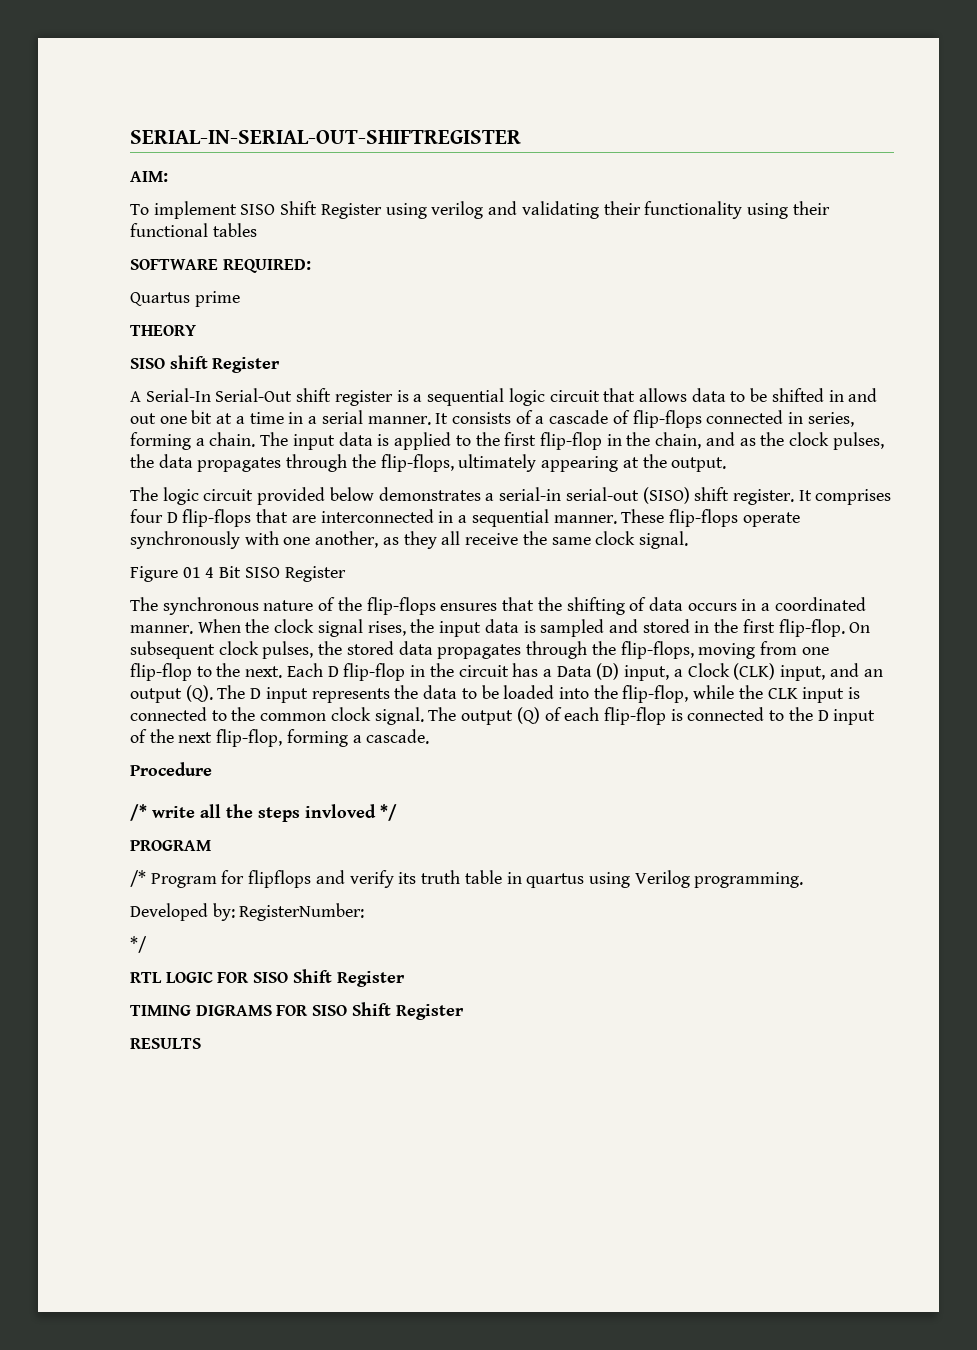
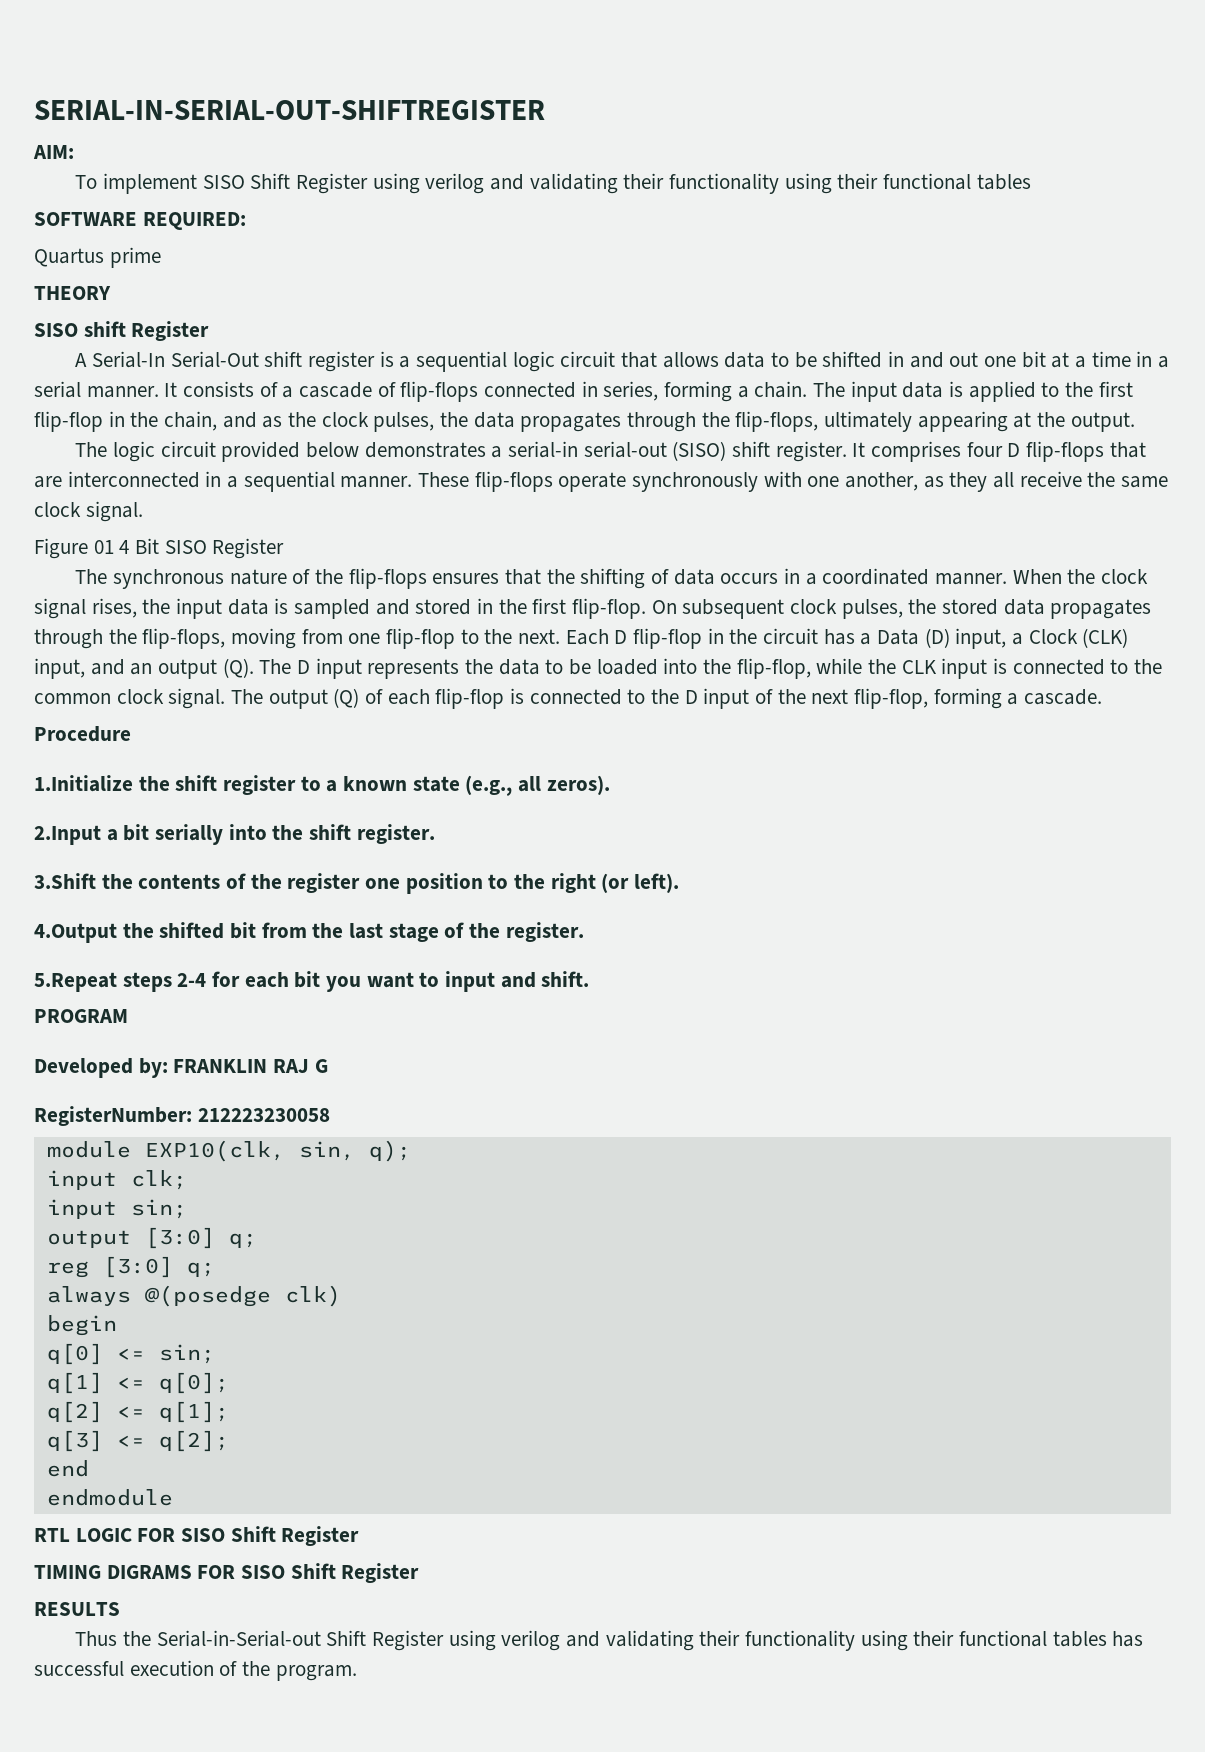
[130,804,397,822] [130,840,211,851] [130,870,804,888] [130,903,365,921] [130,936,147,953] /* write all the steps invloved */ // PROGRAM // /* Program for flipflops and verify its truth table in quartus using Verilog programming. // Developed by: RegisterNumber: // */ -> [34,775,610,796] [34,824,435,845] [34,873,680,894] [34,922,584,943] [34,971,590,992] [34,1009,128,1023] [34,1058,328,1078] [34,1106,330,1126] [46,1140,411,1162] [46,1170,187,1190] [46,1199,187,1219] [46,1227,257,1249] [46,1256,215,1278] [46,1285,341,1307] [46,1315,117,1336] [46,1343,215,1365] [46,1372,229,1394] [46,1401,229,1423] [46,1430,229,1452] [46,1460,89,1477] [46,1489,173,1506] 1.Initialize the shift register to a known state (e.g., all zeros). // 2.Input a bit serially into the shift register. // 3.Shift the contents of the register one position to the right (or left). // 4.Output the shifted bit from the last stage of the register. // 5.Repeat steps 2-4 for each bit you want to input and shift. // PROGRAM // Developed by: FRANKLIN RAJ G // RegisterNumber: 212223230058 // module EXP10(clk, sin, q); // input clk; // input sin; // output [3:0] q; // reg [3:0] q; // always @(posedge clk) // begin // q[0] <= sin; // q[1] <= q[0]; // q[2] <= q[1]; // q[3] <= q[2]; // end // endmodule
(201, 1043) none -> [75,1630,1144,1651] [34,1660,357,1681] // Thus the Serial-in-Serial-out Shift Register using verilog and validating their functionality using their functional tables has successful execution of the program.

